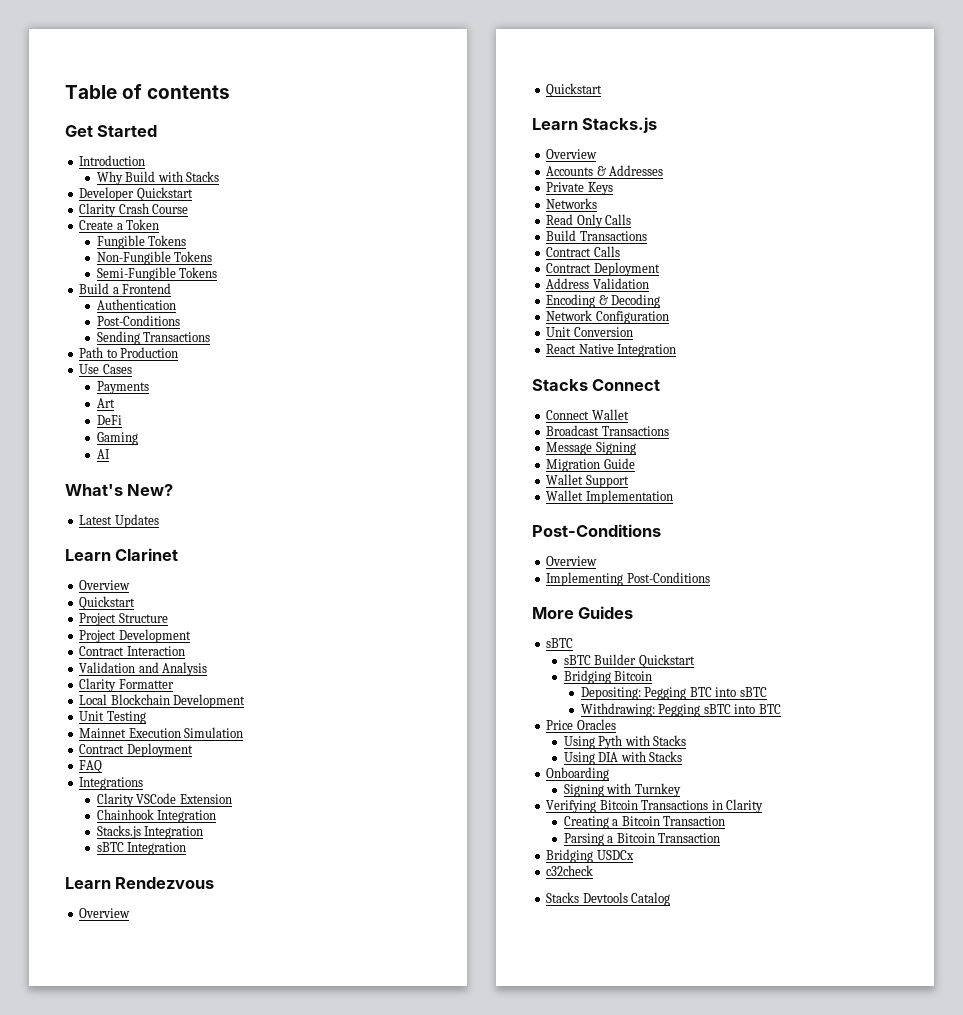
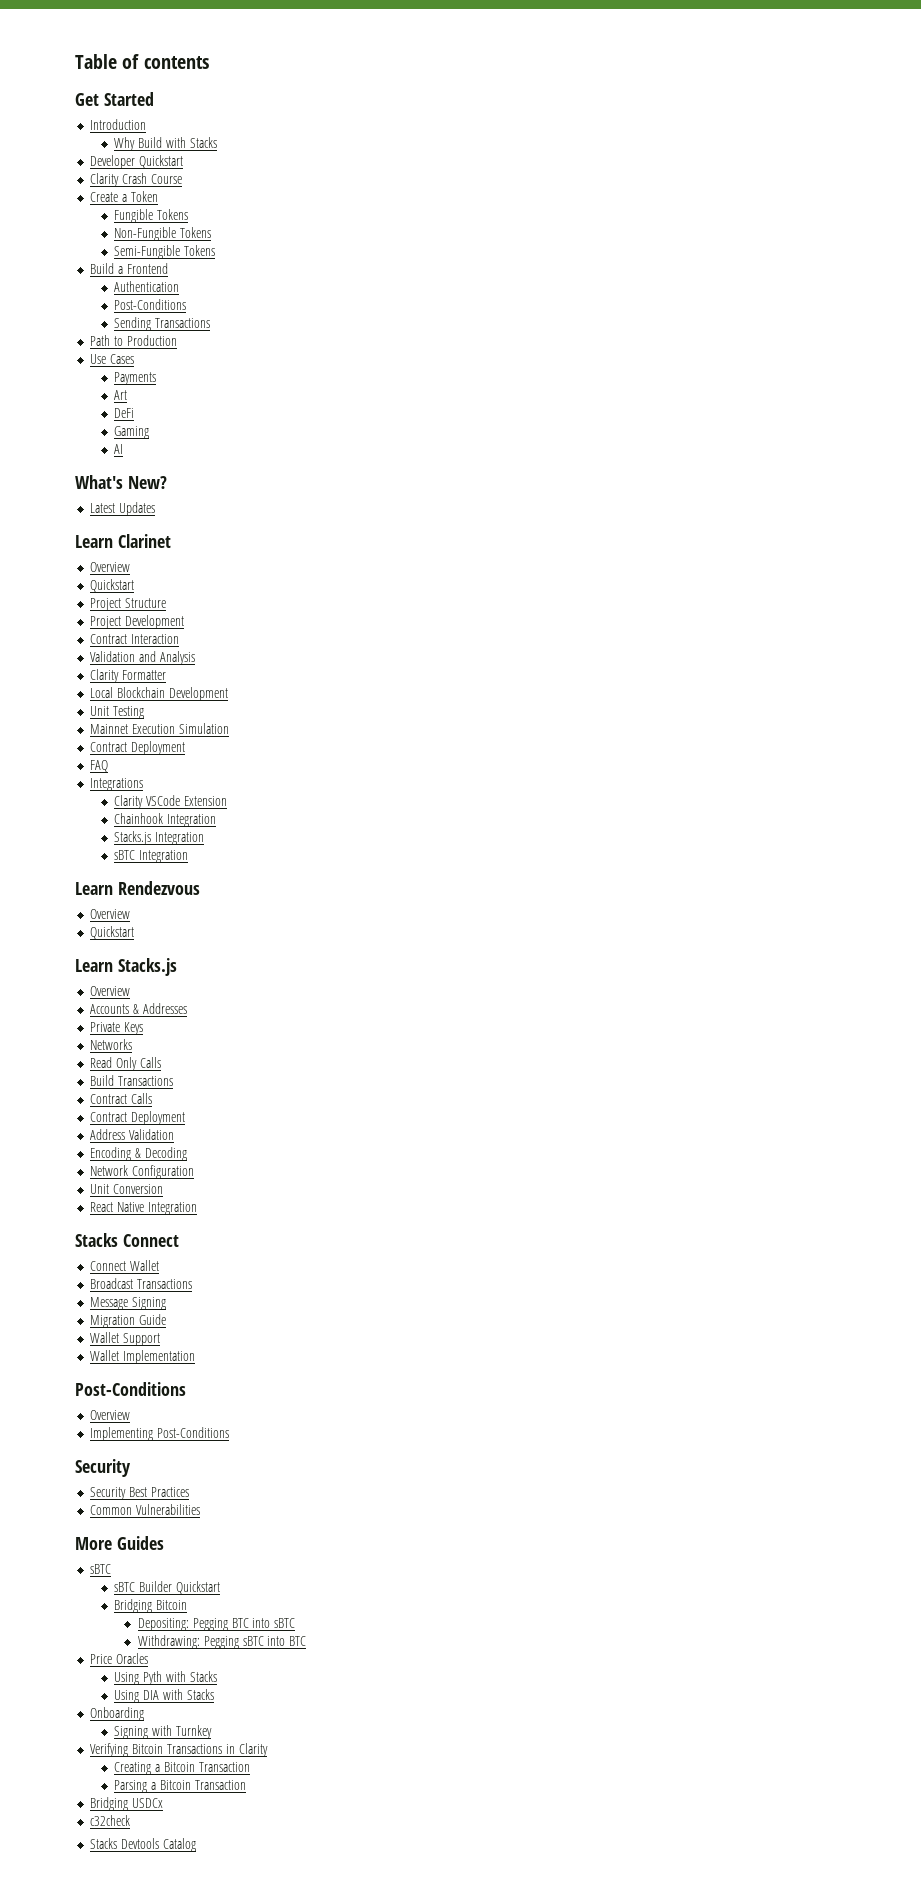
(710, 577) none -> [75,1459,131,1477] [90,1487,189,1500] [90,1504,201,1515] // Security // Security Best Practices // Common Vulnerabilities

